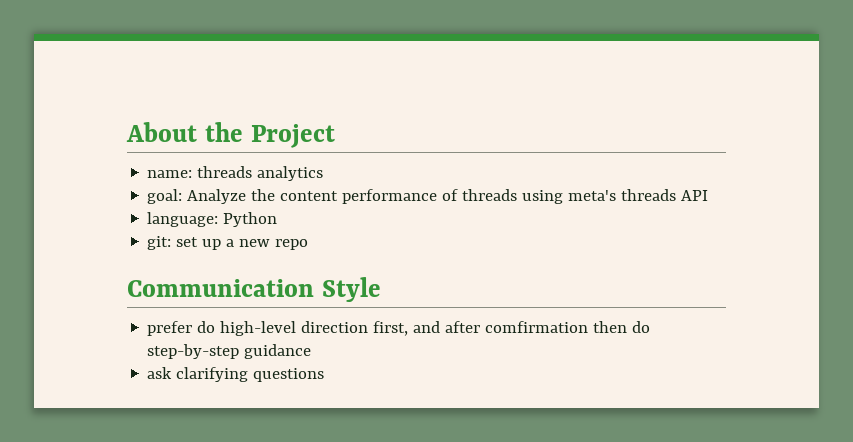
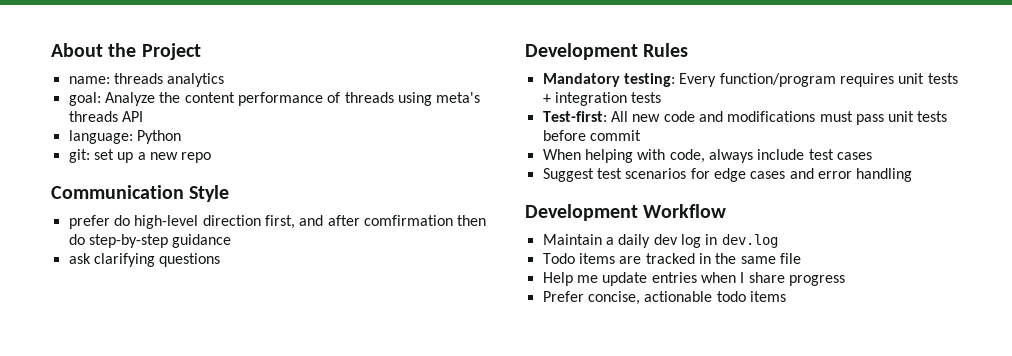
(325, 375) none -> [525,43,689,60] [542,73,958,87] [542,92,662,106] [542,111,948,125] [542,130,641,141] [542,149,872,163] [542,168,913,182] [525,204,727,221] [542,234,778,248] [542,253,801,264] [542,272,845,286] [542,291,786,305] // Development Rules // Mandatory testing: Every function/program requires unit tests + integration tests // Test-first: All new code and modifications must pass unit tests before commit // When helping with code, always include test cases // Suggest test scenarios for edge cases and error handling // Development Workflow // Maintain a daily dev log in dev.log // Todo items are tracked in the same file // Help me update entries when I share progress // Prefer concise, actionable todo items

